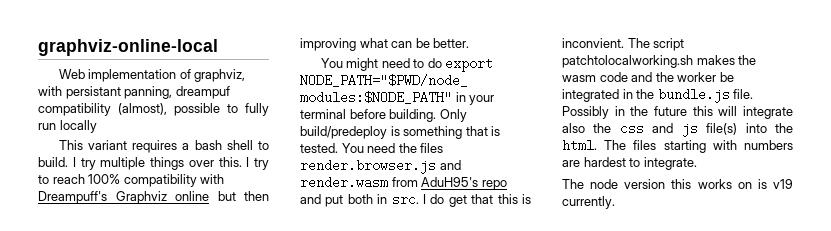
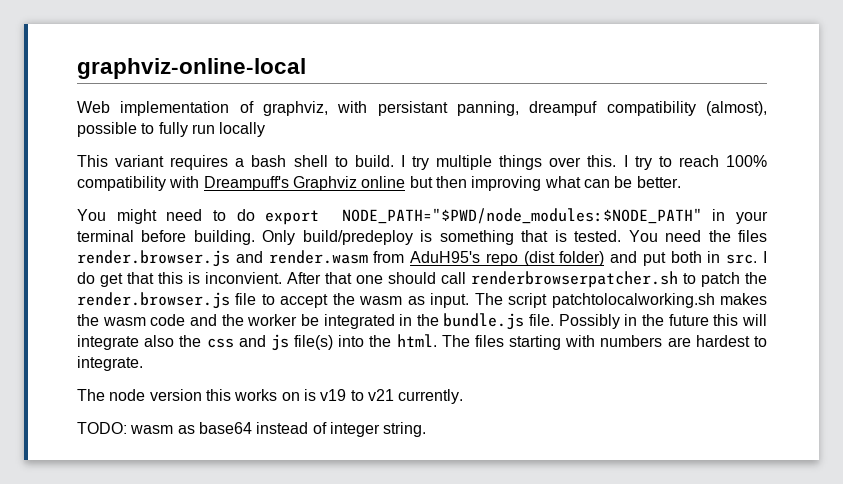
(507, 185) none -> [523,251,605,266] (dist folder)
(624, 43) none -> [287,271,767,288] [77,292,470,309] After that one should call renderbrowserpatcher.sh to patch the render.browser.js file to accept the wasm as input.
(793, 184) none -> [350,389,394,401] to v21
(615, 202) none -> [77,422,427,437] // TODO: wasm as base64 instead of integer string.

